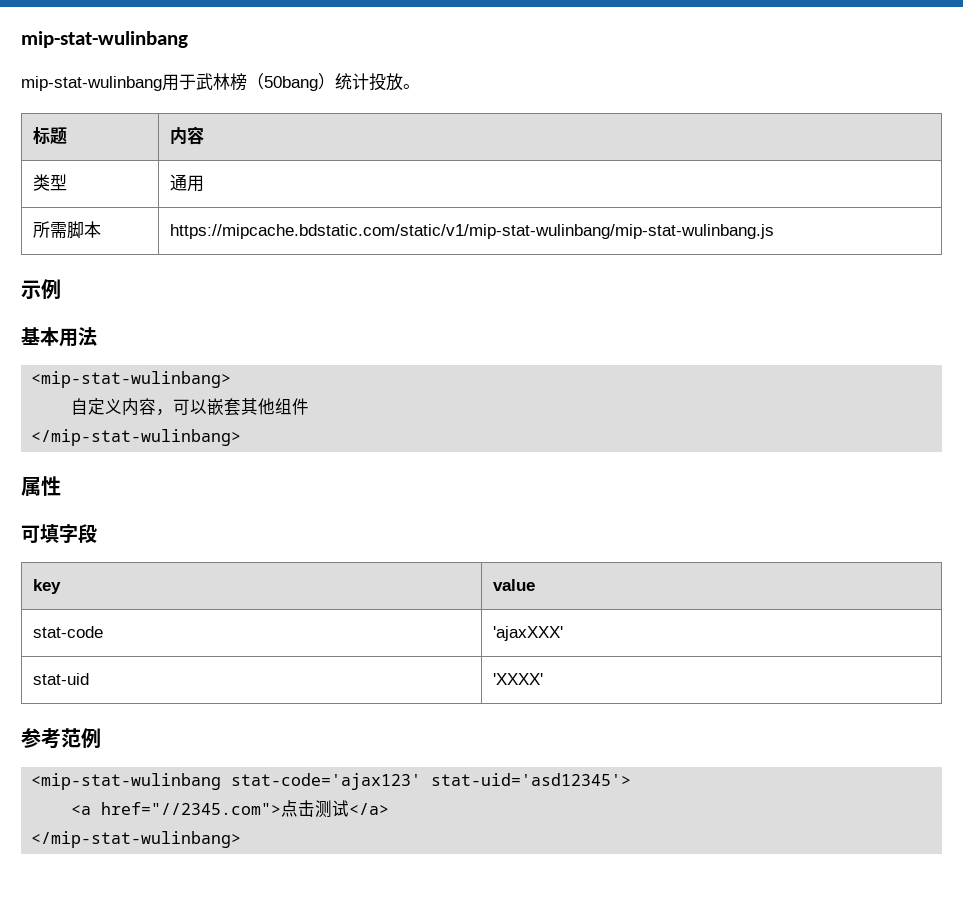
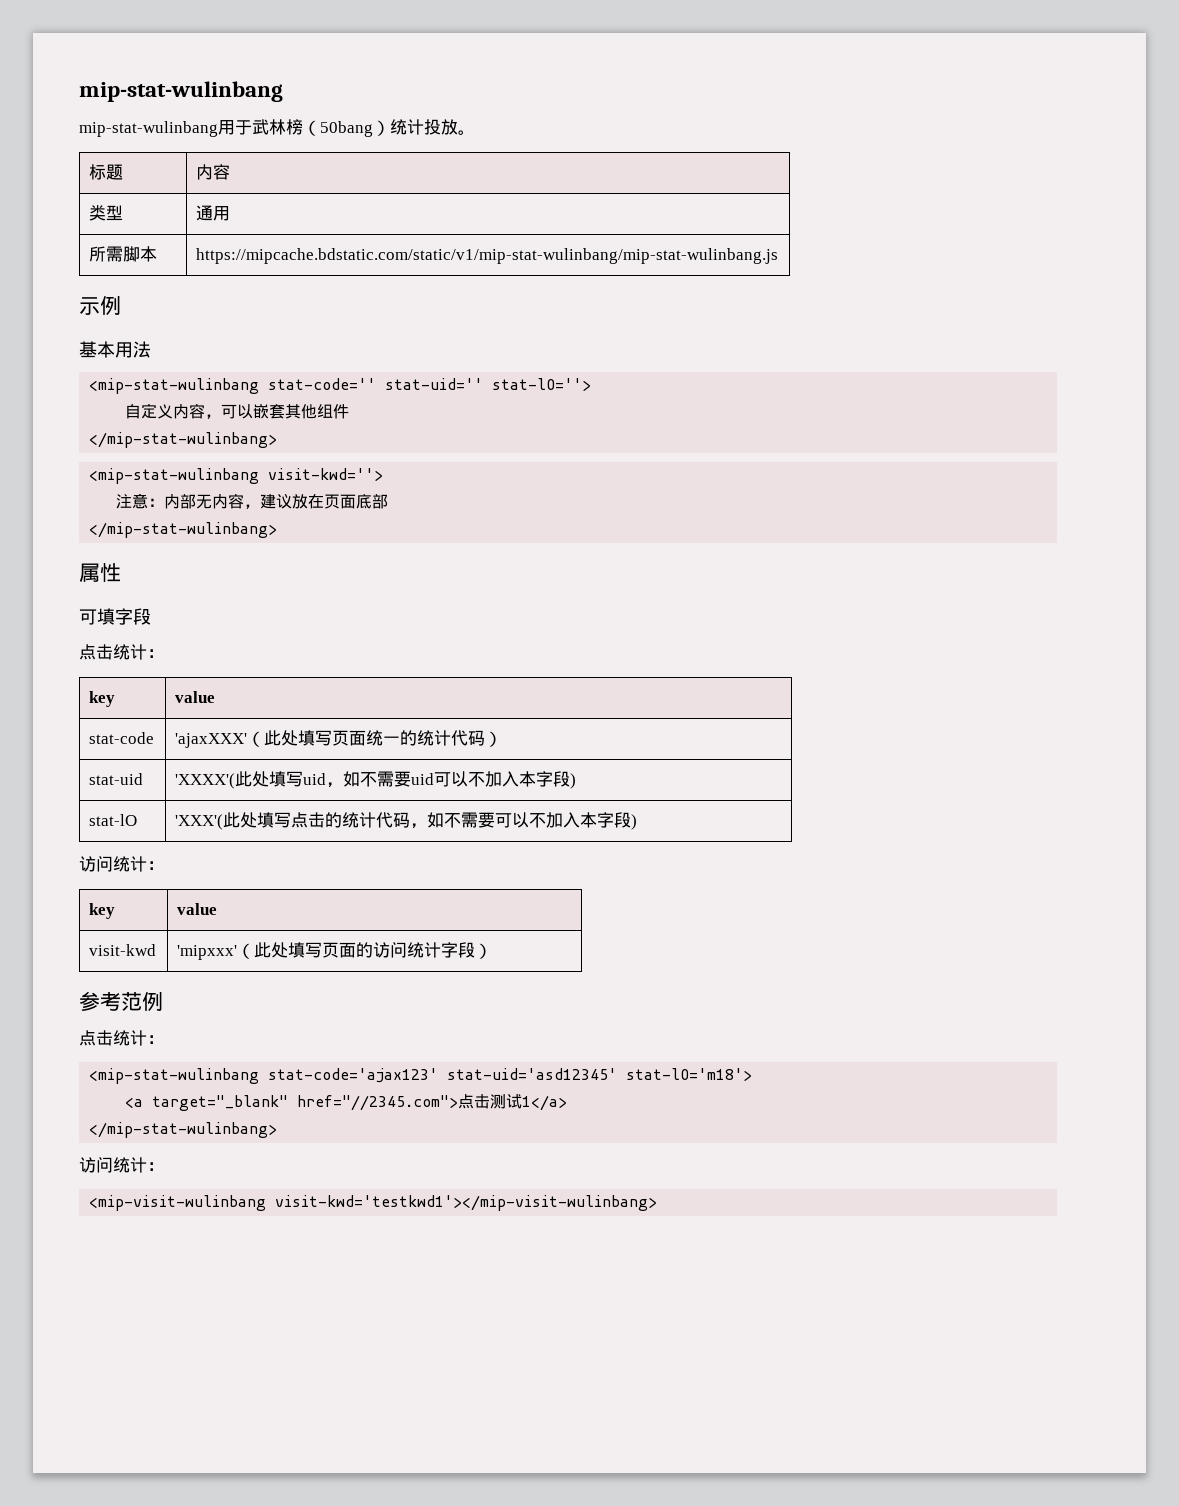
[31,371,232,388] <mip-stat-wulinbang> -> [89,378,592,394] <mip-stat-wulinbang stat-code='' stat-uid='' stat-lO=''>
(242, 437) none -> [89,468,384,484] [116,493,389,509] [89,522,278,538] // <mip-stat-wulinbang visit-kwd=''> // 注意：内部无内容，建议放在页面底部 // </mip-stat-wulinbang>
(97, 533) none -> [79,644,164,660] // 点击统计：
[32,673,89,685] [492,673,543,685] // stat-uid | 'XXXX' -> [247,730,503,747] [89,773,144,785] [175,771,577,789] [89,814,138,826] [175,812,638,830] [79,856,164,872] [89,903,116,919] [177,903,218,915] [89,944,157,956] [177,942,493,960] （此处填写页面统一的统计代码） // stat-uid | 'XXXX'(此处填写uid，如不需要uid可以不加入本字段) // stat-lO | 'XXX'(此处填写点击的统计代码，如不需要可以不加入本字段) // 访问统计： // key | value // visit-kwd | 'mipxxx'（此处填写页面的访问统计字段）
(101, 738) none -> [79,1030,164,1046] // 点击统计：
[431,773,632,786] stat-uid='asd12345'> -> [447,1068,753,1081] stat-uid='asd12345' stat-lO='m18'>
(92, 809) none -> [152,1095,289,1111] target="_blank"
[349,803,390,815] [31,831,242,848] </a> // </mip-stat-wulinbang> -> [522,1095,568,1111] [89,1122,278,1138] [79,1157,164,1173] [89,1195,658,1211] 1</a> // </mip-stat-wulinbang> // 访问统计： // <mip-visit-wulinbang visit-kwd='testkwd1'></mip-visit-wulinbang>

